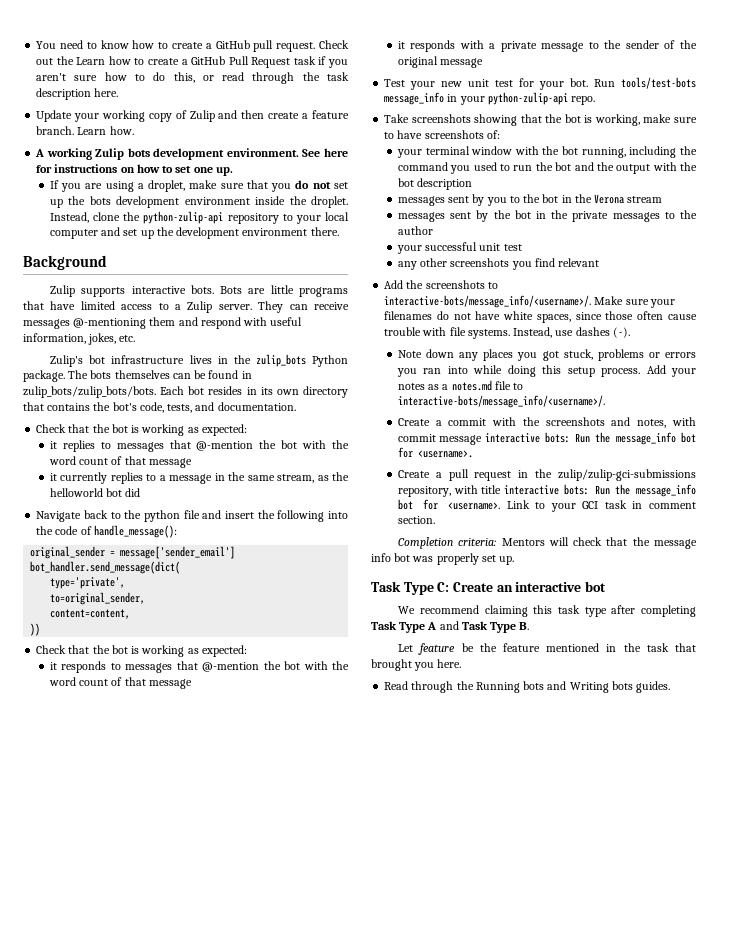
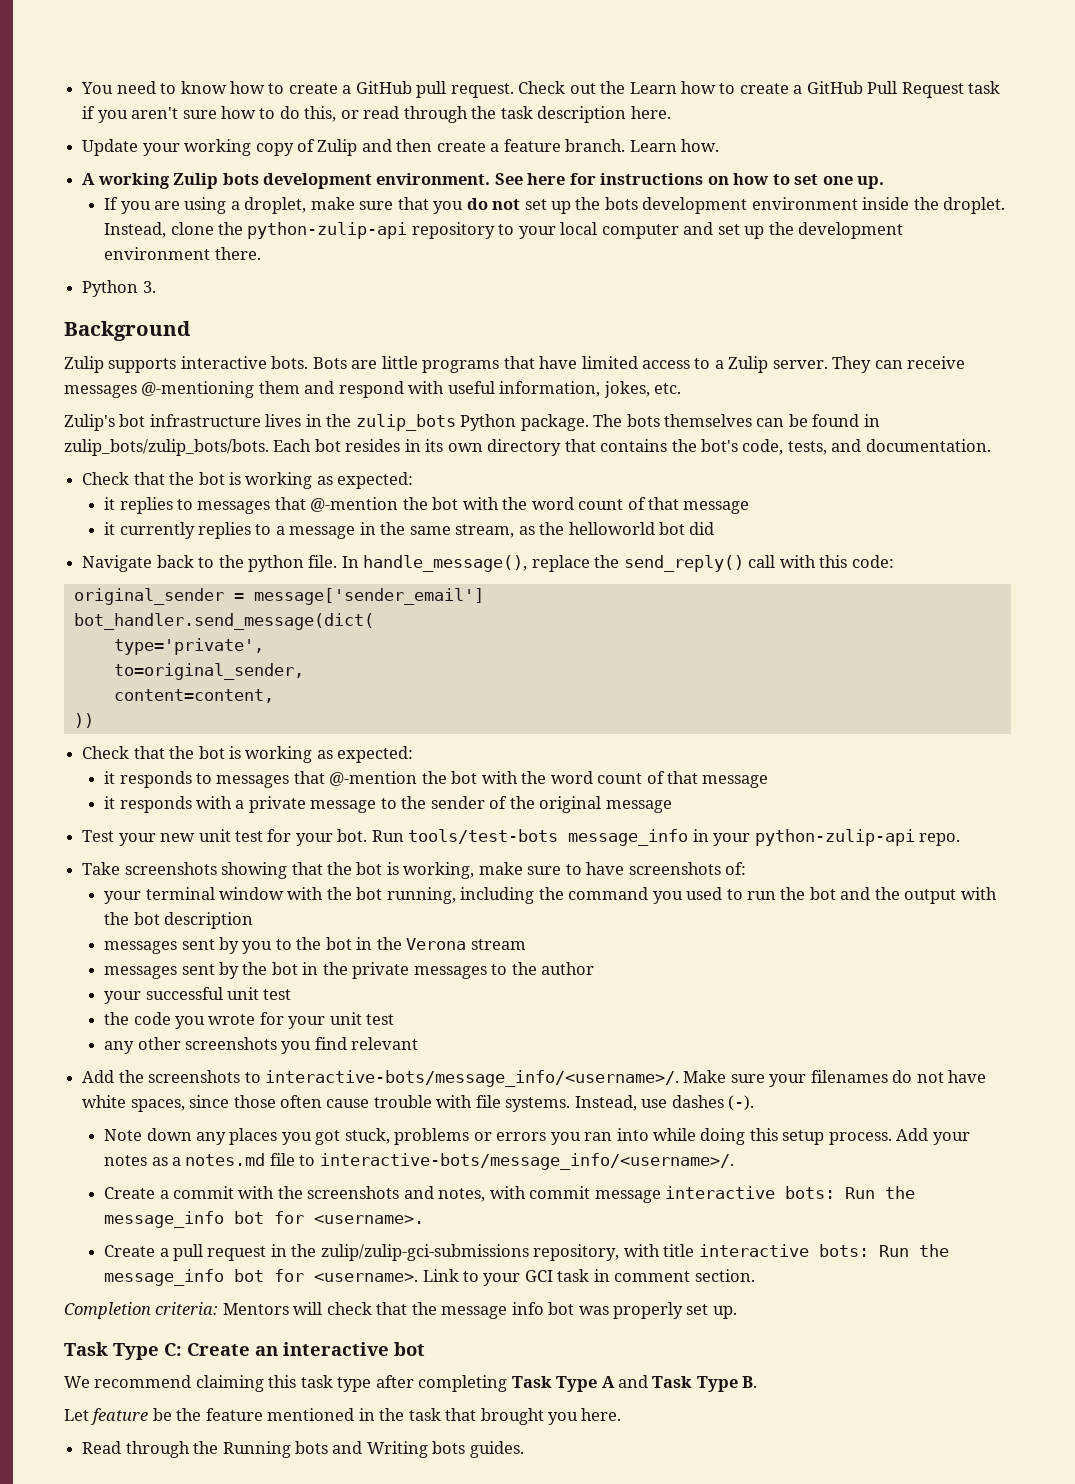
(339, 231) none -> [82,280,156,297] // Python 3.
[183,510,348,522] [36,525,177,538] file and insert the following into the code of handle_message(): -> [308,555,894,572] file. In handle_message(), replace the send_reply() call with this code:
(522, 247) none -> [104,1012,395,1029] // the code you wrote for your unit test

